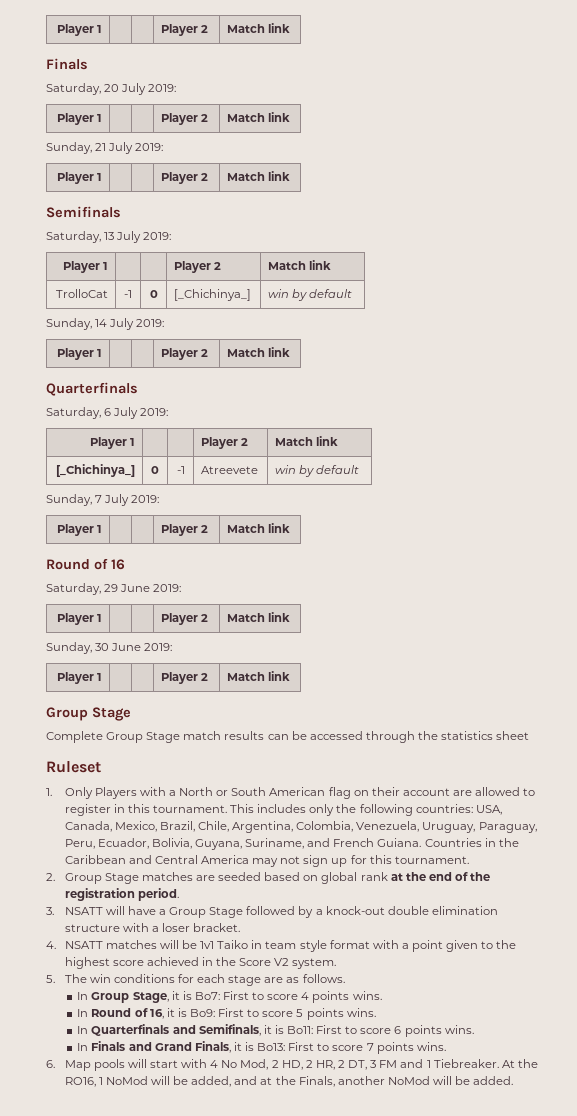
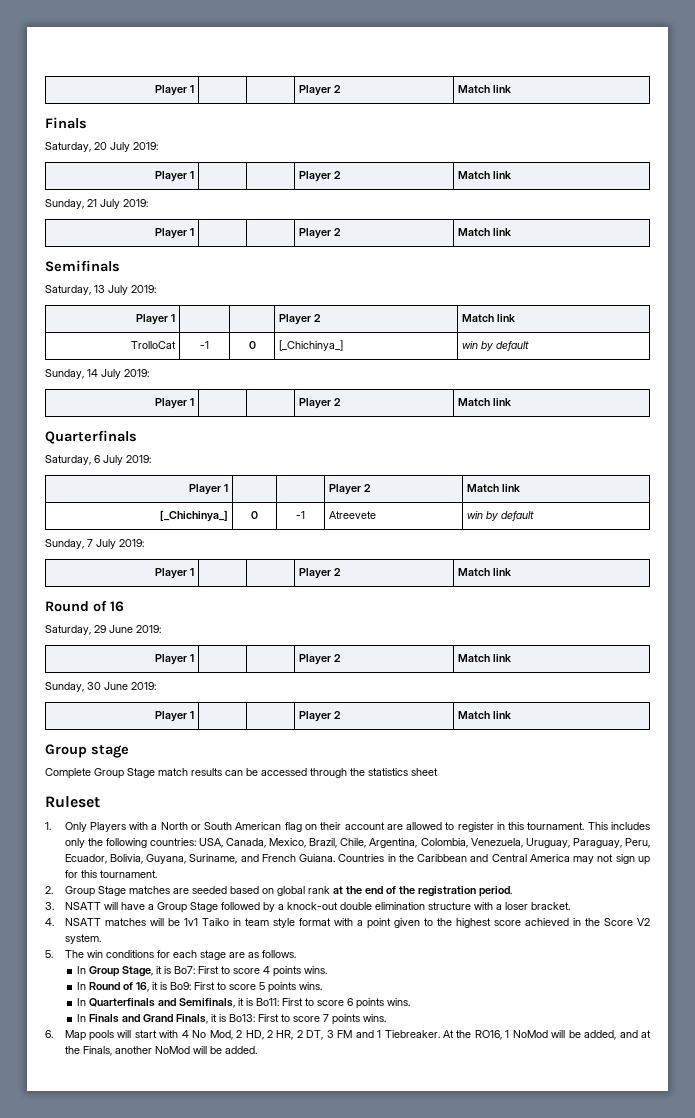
[92,707,131,721] Stage -> [91,745,129,758] stage

